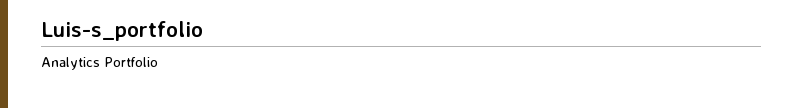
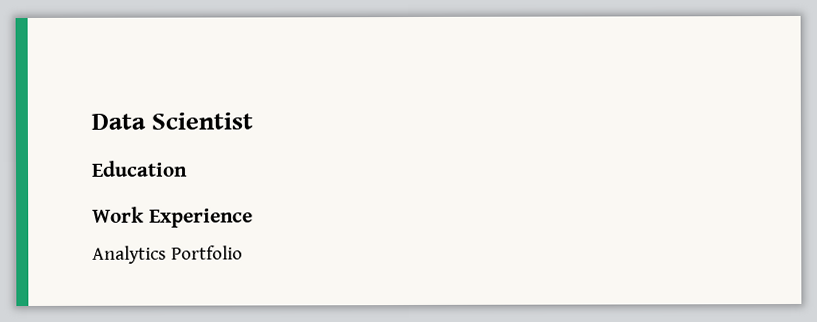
[41,21,203,41] Luis-s_portfolio -> [91,112,254,130] [91,160,188,177] [92,206,253,228] Data Scientist // Education // Work Experience

